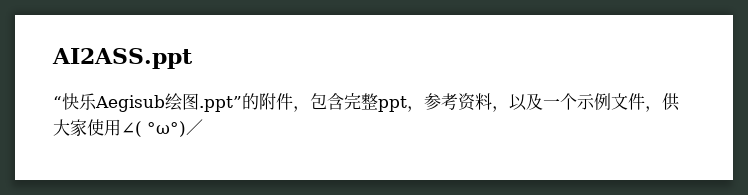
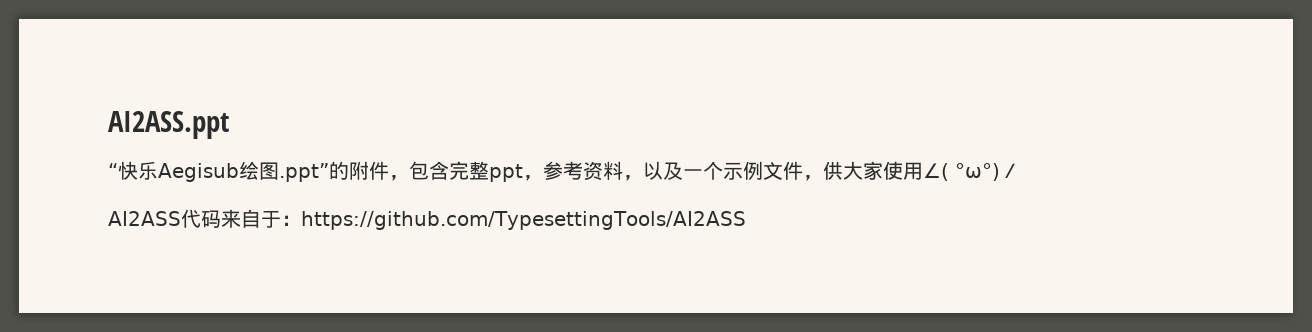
(203, 127) none -> [108,209,746,230] // AI2ASS代码来自于：https://github.com/TypesettingTools/AI2ASS

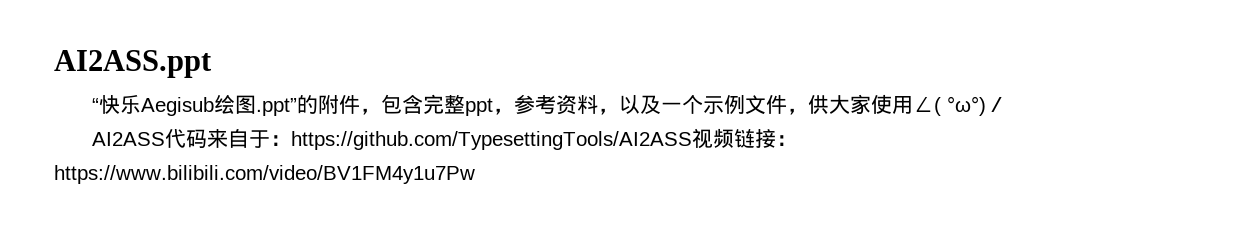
(746, 220) none -> [692,128,798,149] [54,165,475,184] 视频链接：https://www.bilibili.com/video/BV1FM4y1u7Pw

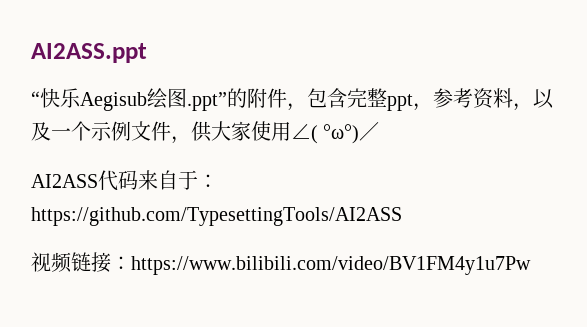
(693, 140) none -> (402, 216) //

